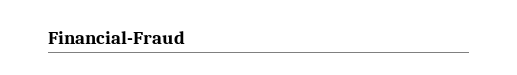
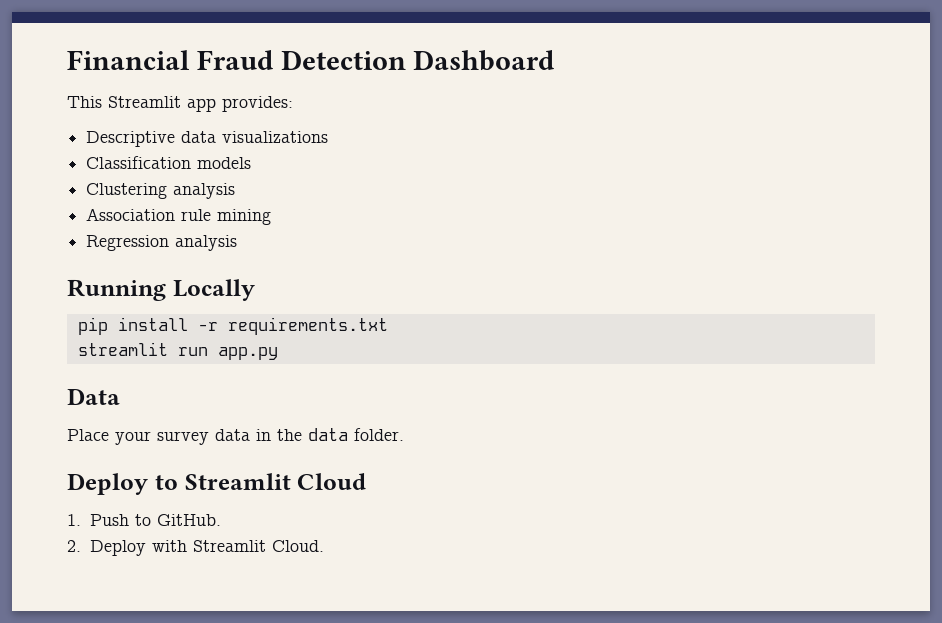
[48,31,185,44] Financial-Fraud -> [67,50,555,71] [67,96,293,112] [86,131,329,147] [86,156,252,169] [86,183,236,199] [86,208,272,225] [86,235,238,251] [67,279,255,301] [77,317,388,335] [77,342,278,360] [67,388,120,405] [67,428,404,445] [67,473,367,495] [67,514,221,526] [67,540,324,556] Financial Fraud Detection Dashboard // This Streamlit app provides: // Descriptive data visualizations // Classification models // Clustering analysis // Association rule mining // Regression analysis // Running Locally // pip install -r requirements.txt // streamlit run app.py // Data // Place your survey data in the data folder. // Deploy to Streamlit Cloud // 1. Push to GitHub. // 2. Deploy with Streamlit Cloud.

